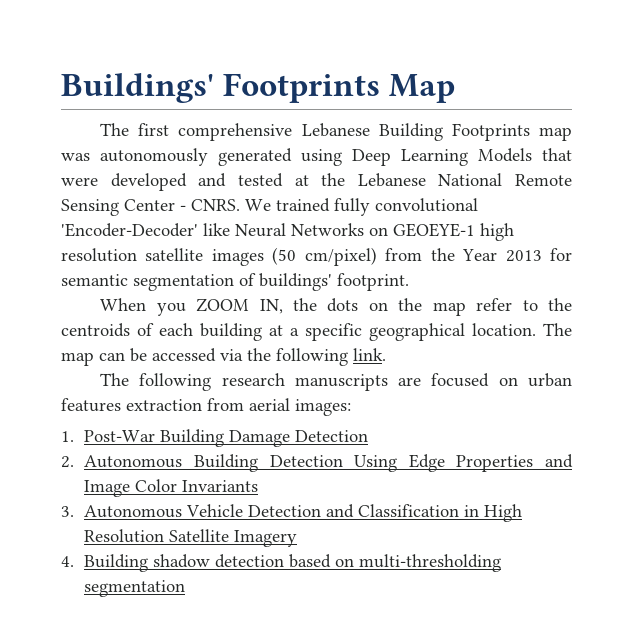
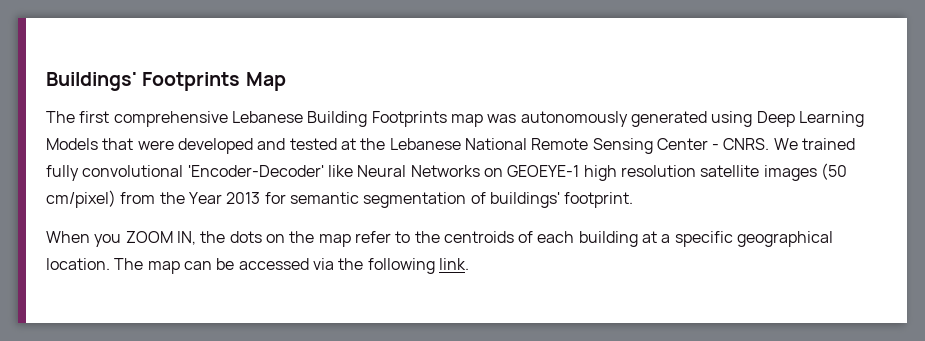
[100,373,572,391] [61,398,351,416] [61,429,369,447] [61,454,573,472] [84,479,259,497] [61,504,523,522] [84,529,298,547] [61,554,502,572] [84,580,186,597] // The following research manuscripts are focused on urban features extraction from aerial images: // 1. Post-War Building Damage Detection // 2. Autonomous Building Detection Using Edge Properties and Image Color Invariants // 3. Autonomous Vehicle Detection and Classification in High Resolution Satellite Imagery // 4. Building shadow detection based on multi-thresholding segmentation -> (469, 264) none

